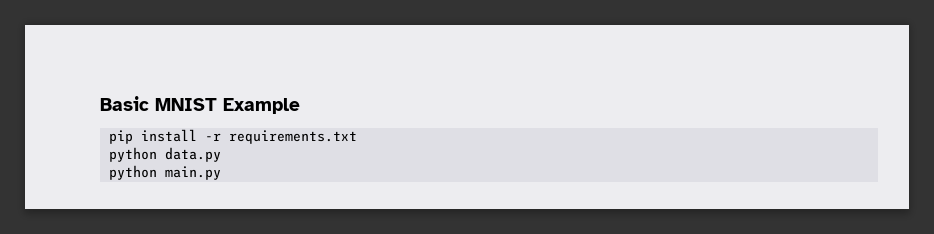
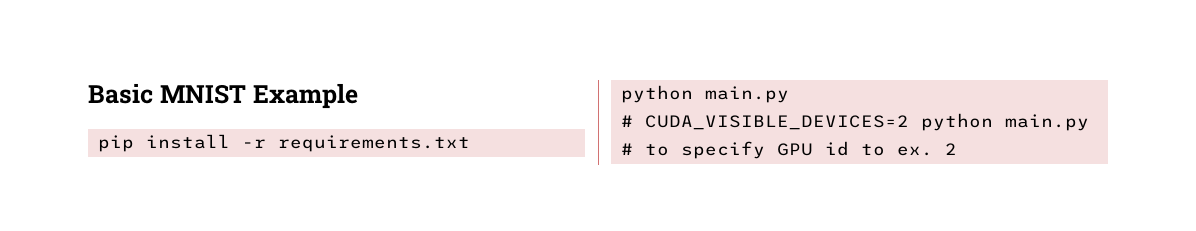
[164,147,221,162] [108,165,221,180] data.py // python main.py -> [704,86,789,103] [620,113,1089,131] [620,141,957,159] main.py // # CUDA_VISIBLE_DEVICES=2 python main.py # to specify GPU id to ex. 2

